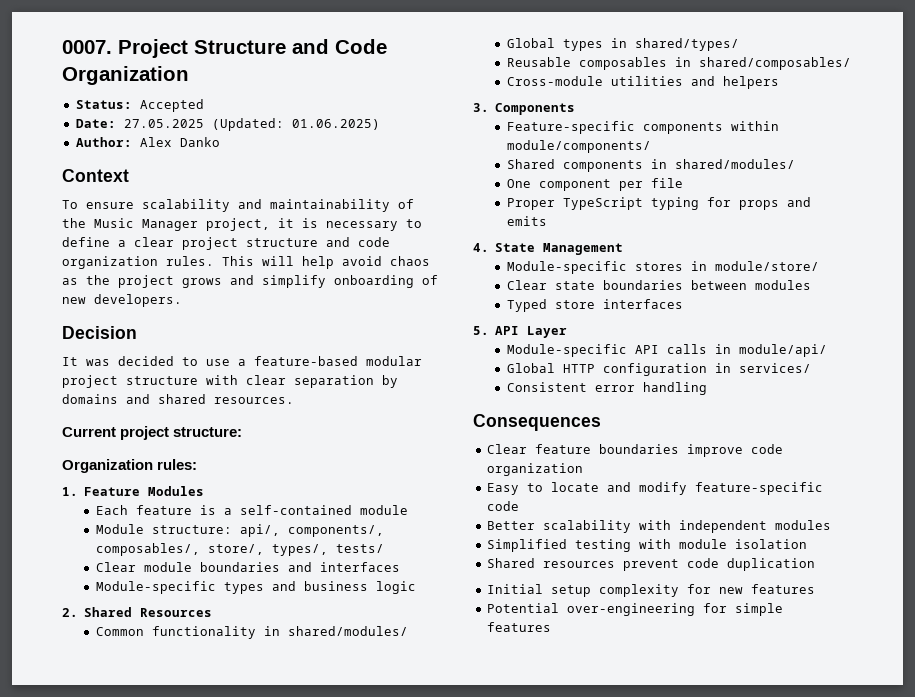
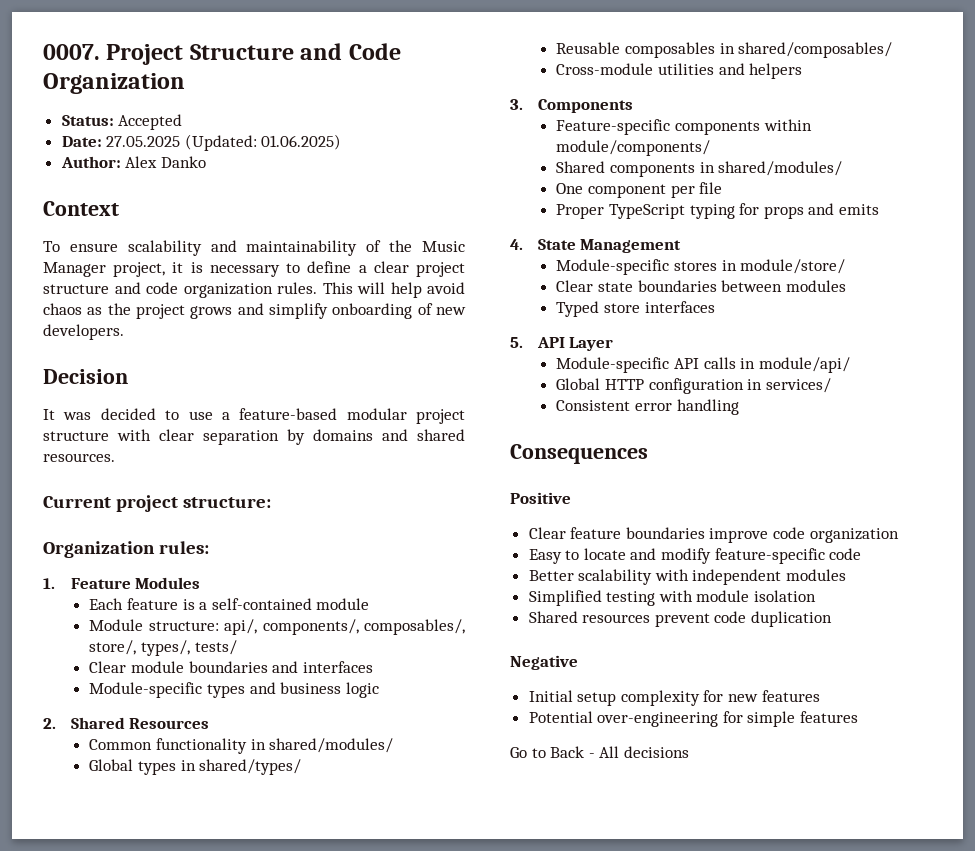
(601, 422) none -> [510,492,571,504] // Positive
(815, 564) none -> [510,655,578,670] // Negative
(551, 627) none -> [510,746,689,758] // Go to Back - All decisions

